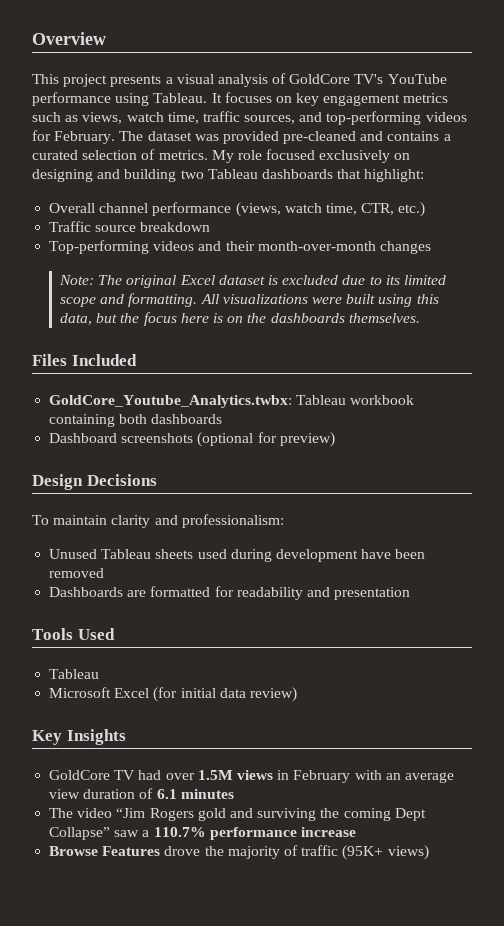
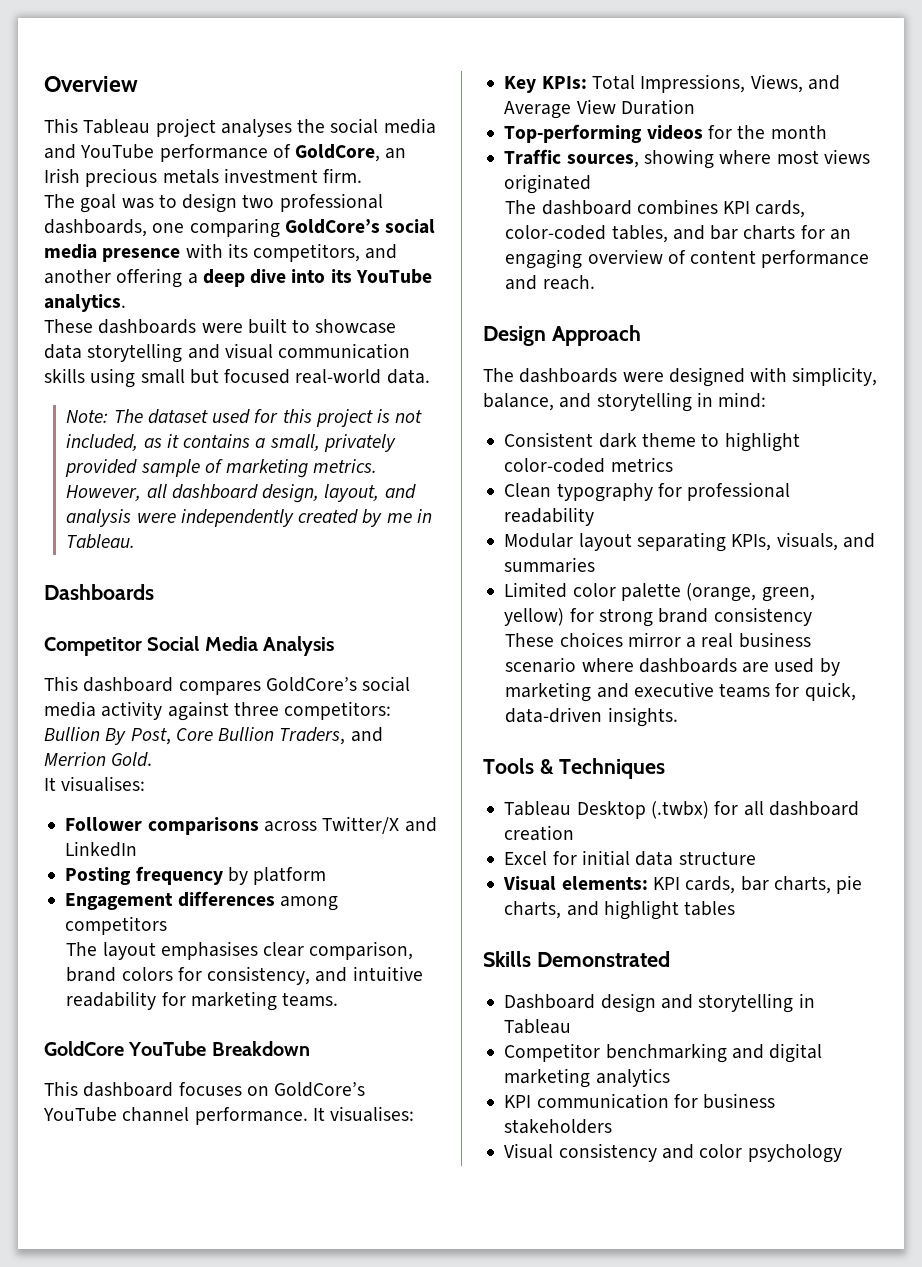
[63,73,447,87] [32,92,449,106] [32,111,467,125] [32,130,451,144] [32,149,411,163] [32,169,425,182] [49,202,426,217] [49,221,211,232] [49,240,431,254] [59,275,446,288] [60,293,439,307] [60,312,420,326] [32,354,137,366] [49,395,415,408] [49,414,223,427] [49,432,335,447] [32,474,157,490] [32,514,284,528] [49,549,426,562] [49,568,105,578] [49,586,411,600] [32,628,115,640] [49,669,100,679] [49,687,297,702] [32,729,126,745] [49,770,454,783] [49,788,234,799] [49,808,426,821] [49,827,356,840] [49,845,429,860] project presents a visual analysis of GoldCore TV's YouTube performance using Tableau. It focuses on key engagement metrics such as views, watch time, traffic sources, and top-performing videos for February. The dataset was provided pre-cleaned and contains a curated selection of metrics. My role focused exclusively on designing and building two Tableau dashboards that highlight: // Overall channel performance (views, watch time, CTR, etc.) // Traffic source breakdown // Top-performing videos and their month-over-month changes // Note: The original Excel dataset is excluded due to its limited scope and formatting. All visualizations were built using this data, but the focus here is on the dashboards themselves. // Files Included // GoldCore_Youtube_Analytics.twbx: Tableau workbook containing both dashboards // Dashboard screenshots (optional for preview) // Design Decisions // To maintain clarity and professionalism: // Unused Tableau sheets used during development have been removed // Dashboards are formatted for readability and presentation // Tools Used // Tableau // Microsoft Excel (for initial data review) // Key Insights // GoldCore TV had over 1.5M views in February with an average view duration of 6.1 minutes // The video “Jim Rogers gold and surviving the coming Dept Collapse” saw a 110.7% performance increase // Browse Features drove the majority of traffic (95K+ views) -> [83,118,436,137] [44,144,407,162] [44,168,363,187] [44,193,383,213] [44,218,436,238] [44,243,398,262] [44,268,432,288] [44,294,126,312] [44,318,397,334] [44,343,411,363] [44,368,430,388] [66,409,423,427] [66,434,396,452] [65,459,378,478] [66,484,416,503] [66,509,432,527] [66,534,136,549] [44,584,154,600] [44,636,335,656] [44,676,411,695] [44,701,392,721] [44,727,383,745] [44,752,153,767] [44,776,146,792] [65,816,437,835] [65,841,138,857] [65,866,327,885] [65,891,338,911] [65,916,168,935] [66,941,414,960] [66,966,423,985] [66,991,339,1011] [44,1041,310,1056] [44,1081,366,1097] [43,1106,415,1125] [504,74,840,93] [504,99,695,119] [504,124,827,143] [504,149,870,169] [504,174,592,194] [505,199,806,218] [505,225,851,243] [505,249,870,269] [505,275,595,290] [483,325,641,346] [483,367,878,387] [483,392,767,412] [504,432,800,452] [504,457,673,473] [504,482,791,502] [504,507,595,526] [504,532,875,552] [504,557,596,573] [504,582,815,602] [504,607,812,627] [505,632,811,648] [505,657,840,676] [505,682,856,702] [505,707,678,727] [483,758,665,779] [504,801,859,819] [504,825,575,841] [504,850,756,866] [503,875,863,894] [504,900,736,920] [483,951,670,967] [504,993,815,1013] [504,1019,572,1034] [504,1043,823,1063] [504,1068,670,1088] [504,1093,776,1109] [504,1119,613,1134] [504,1143,842,1163] Tableau project analyses the social media and YouTube performance of GoldCore, an Irish precious metals investment firm. // The goal was to design two professional dashboards, one comparing GoldCore’s social media presence with its competitors, and another offering a deep dive into its YouTube analytics. // These dashboards were built to showcase data storytelling and visual communication skills using small but focused real-world data. // Note: The dataset used for this project is not included, as it contains a small, privately provided sample of marketing metrics. However, all dashboard design, layout, and analysis were independently created by me in Tableau. // Dashboards // Competitor Social Media Analysis // This dashboard compares GoldCore’s social media activity against three competitors: Bullion By Post, Core Bullion Traders, and Merrion Gold. // It visualises: // Follower comparisons across Twitter/X and LinkedIn // Posting frequency by platform // Engagement differences among competitors // The layout emphasises clear comparison, brand colors for consistency, and intuitive readability for marketing teams. // GoldCore YouTube Breakdown // This dashboard focuses on GoldCore’s YouTube channel performance. It visualises: // Key KPIs: Total Impressions, Views, and Average View Duration // Top-performing videos for the month // Traffic sources, showing where most views originated // The dashboard combines KPI cards, color-coded tables, and bar charts for an engaging overview of content performance and reach. // Design Approach // The dashboards were designed with simplicity, balance, and storytelling in mind: // Consistent dark theme to highlight color-coded metrics // Clean typography for professional readability // Modular layout separating KPIs, visuals, and summaries // Limited color palette (orange, green, yellow) for strong brand consistency // These choices mirror a real business scenario where dashboards are used by marketing and executive teams for quick, data-driven insights. // Tools & Techniques // Tableau Desktop (.twbx) for all dashboard creation // Excel for initial data structure // Visual elements: KPI cards, bar charts, pie charts, and highlight tables // Skills Demonstrated // Dashboard design and storytelling in Tableau // Competitor benchmarking and digital marketing analytics // KPI communication for business stakeholders // Visual consistency and color psychology

